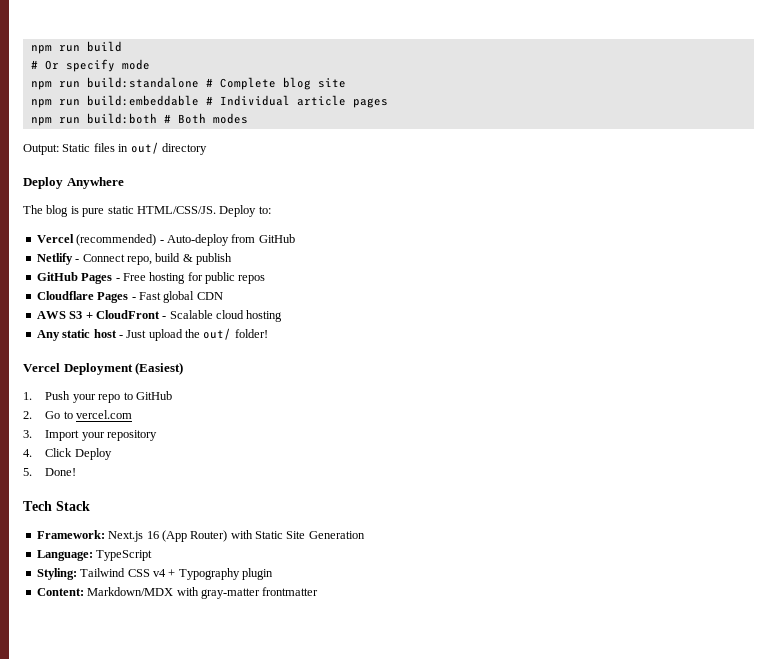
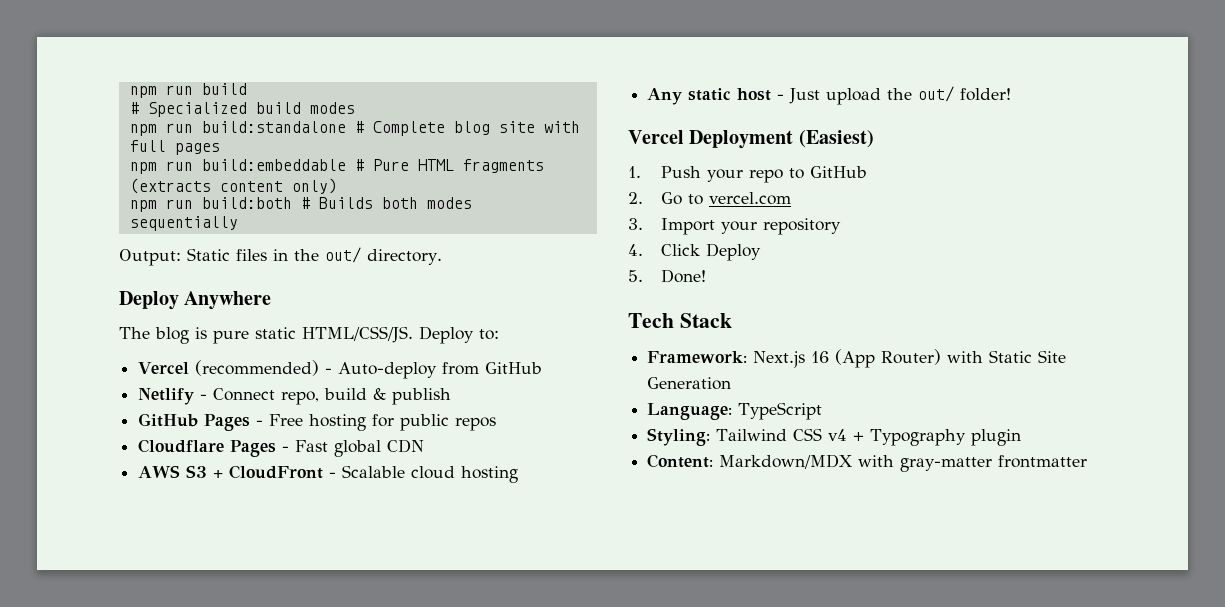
[44,59,150,72] Or specify mode -> [147,102,355,117] Specialized build modes
(346, 83) none -> [543,121,580,133] [129,140,220,155] with full pages
[219,95,388,108] Individual article pages -> [372,159,544,173] [129,178,337,194] Pure HTML fragments (extracts content only)
[177,113,248,124] Both modes -> [318,197,472,209] [129,216,238,231] Builds both modes sequentially
[130,142,207,155] out/ directory -> [294,247,442,265] the out/ directory.

